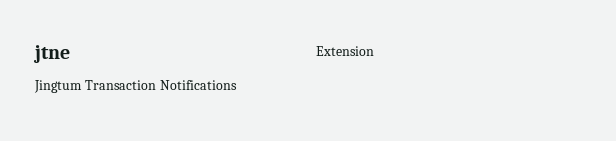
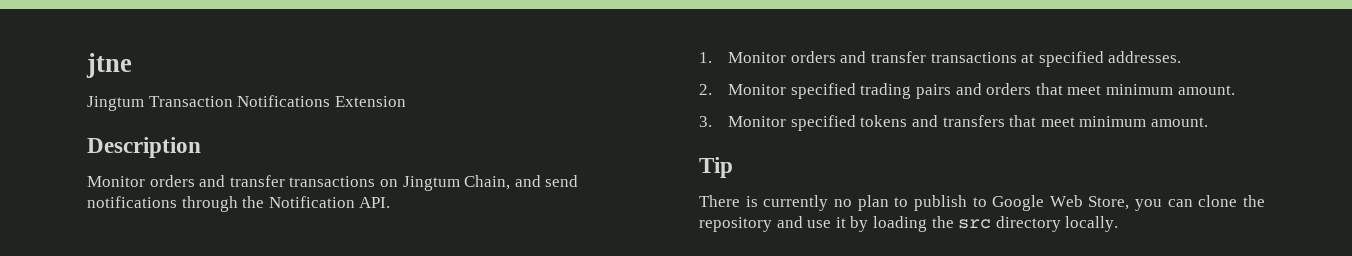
(374, 51) none -> [87,137,201,158] [87,175,579,191] [87,196,391,212] [699,51,1182,67] [699,83,1235,99] [699,115,1209,131] [699,157,733,178] [699,195,1265,211] [699,216,1119,232] // Description // Monitor orders and transfer transactions on Jingtum Chain, and send notifications through the Notification API. // 1. Monitor orders and transfer transactions at specified addresses. // 2. Monitor specified trading pairs and orders that meet minimum amount. // 3. Monitor specified tokens and transfers that meet minimum amount. // Tip // There is currently no plan to publish to Google Web Store, you can clone the repository and use it by loading the src directory locally.

